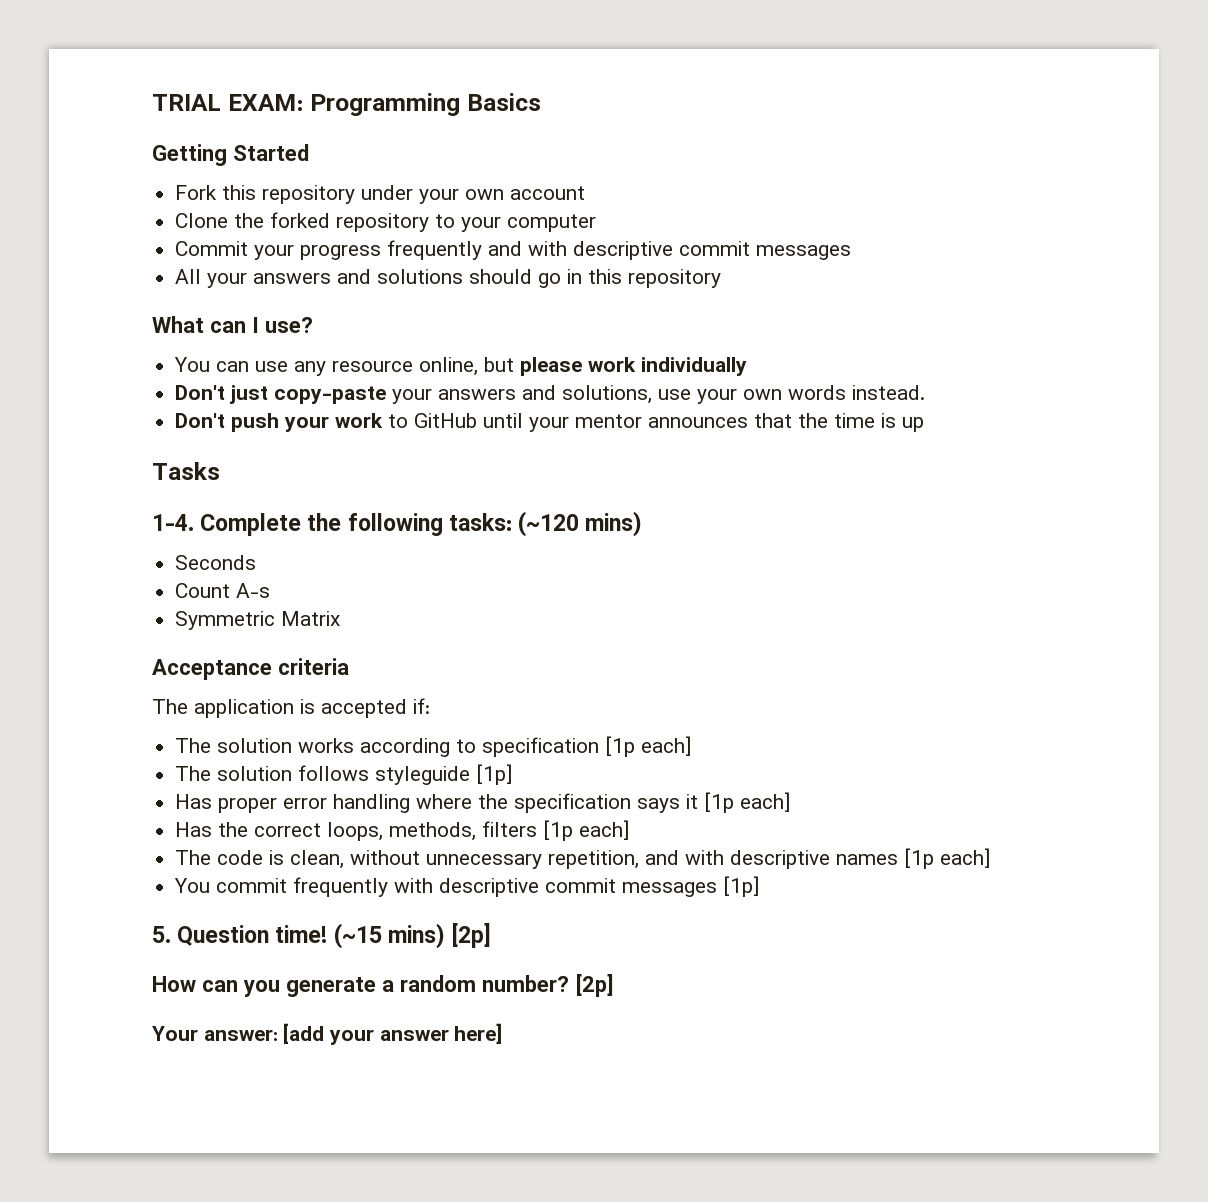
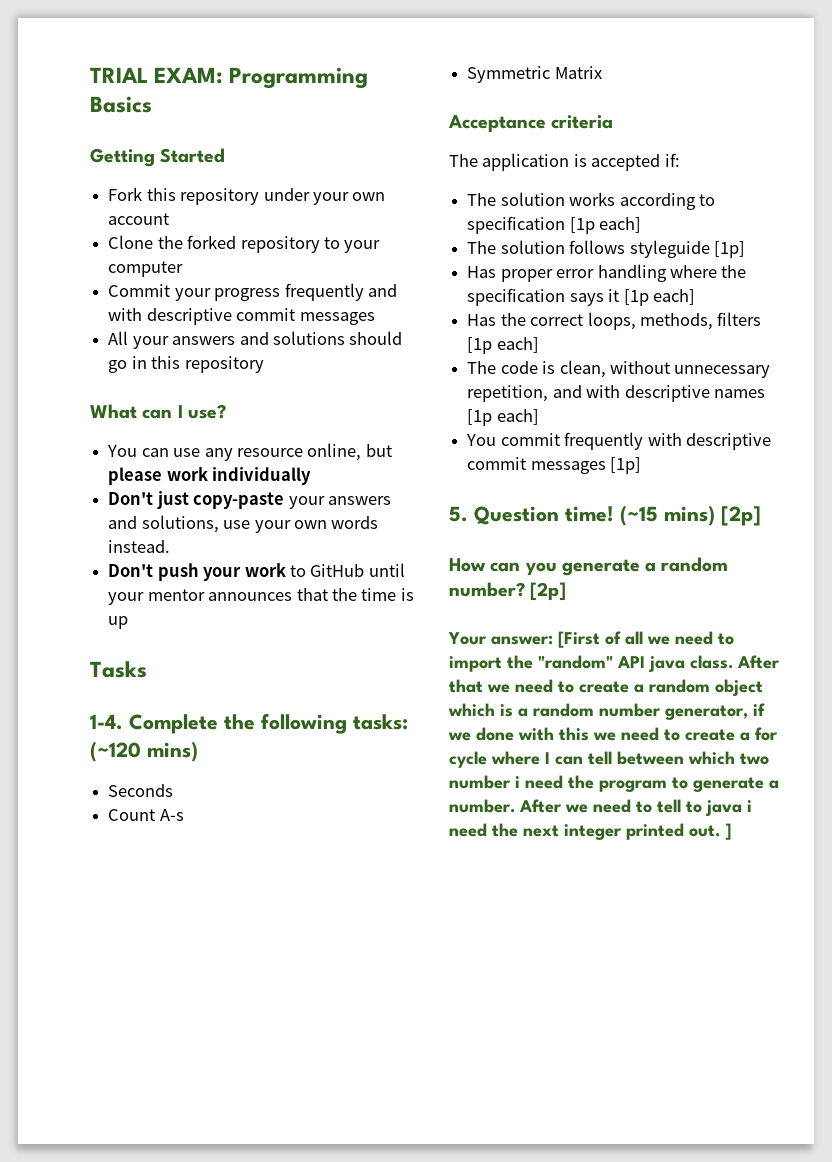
[283,1023,503,1045] [add your answer here] -> [558,631,734,648] [449,655,780,672] [449,679,763,696] [448,703,765,720] [448,727,778,741] [449,751,769,768] [449,775,779,792] [449,799,752,816] [449,823,731,840] [First of all we need to import the "random" API java class. After that we need to create a random object which is a random number generator, if we done with this we need to create a for cycle where I can tell between which two number i need the program to generate a number. After we need to tell to java i need the next integer printed out. ]

